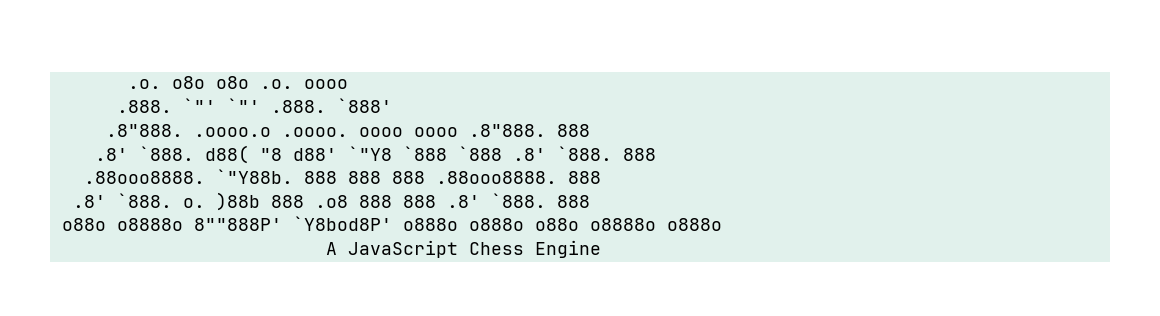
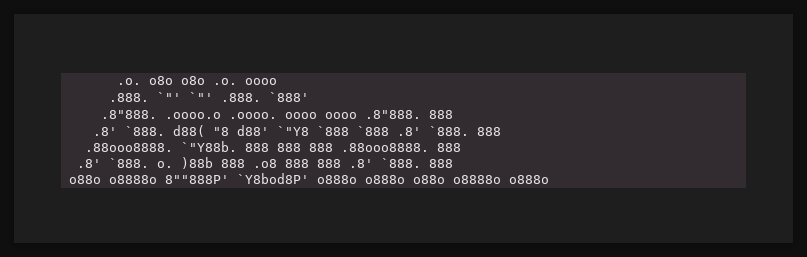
[326,240,601,258] // A JavaScript Chess Engine -> (550, 179) none

